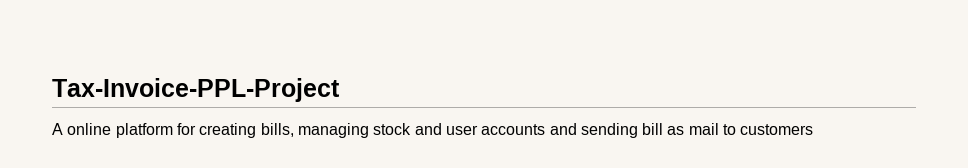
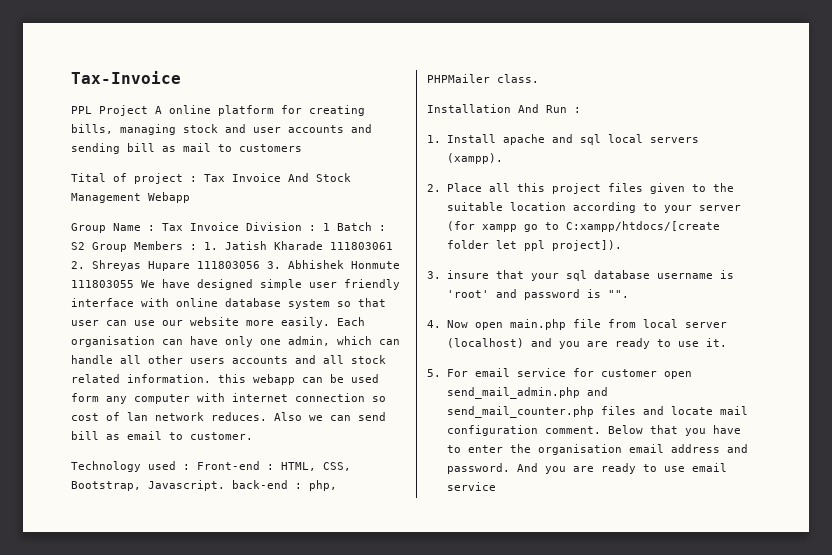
[52,78,340,102] Tax-Invoice-PPL-Project // -> [71,71,181,84] [71,105,148,116] Tax-Invoice // PPL Project
(814, 129) none -> [71,173,351,184] [71,192,190,203] [71,222,386,233] [71,241,393,252] [71,260,400,271] [71,279,400,290] [71,298,386,309] [71,317,365,328] [71,336,400,347] [71,355,386,364] [71,374,379,385] [71,393,386,404] [71,412,386,421] [71,431,253,440] [71,461,351,472] [71,480,337,491] [427,74,539,83] [427,104,581,113] [427,134,699,145] [446,153,503,164] [427,183,734,194] [446,202,741,213] [446,221,720,232] [446,240,622,251] [427,270,734,281] [446,289,629,300] [427,319,727,330] [446,338,727,349] [427,368,692,379] [446,387,608,399] [446,406,748,418] [446,425,741,436] [446,444,748,455] [446,463,727,474] [446,482,496,491] // Tital of project : Tax Invoice And Stock Management Webapp // Group Name : Tax Invoice Division : 1 Batch : S2 Group Members : 1. Jatish Kharade 111803061 2. Shreyas Hupare 111803056 3. Abhishek Honmute 111803055 We have designed simple user friendly interface with online database system so that user can use our website more easily. Each organisation can have only one admin, which can handle all other users accounts and all stock related information. this webapp can be used form any computer with internet connection so cost of lan network reduces. Also we can send bill as email to customer. // Technology used : Front-end : HTML, CSS, Bootstrap, Javascript. back-end : php, PHPMailer class. // Installation And Run : // 1. Install apache and sql local servers (xampp). // 2. Place all this project files given to the suitable location according to your server (for xampp go to C:xampp/htdocs/[create folder let ppl project]). // 3. insure that your sql database username is 'root' and password is "". // 4. Now open main.php file from local server (localhost) and you are ready to use it. // 5. For email service for customer open send_mail_admin.php and send_mail_counter.php files and locate mail configuration comment. Below that you have to enter the organisation email address and password. And you are ready to use email service

